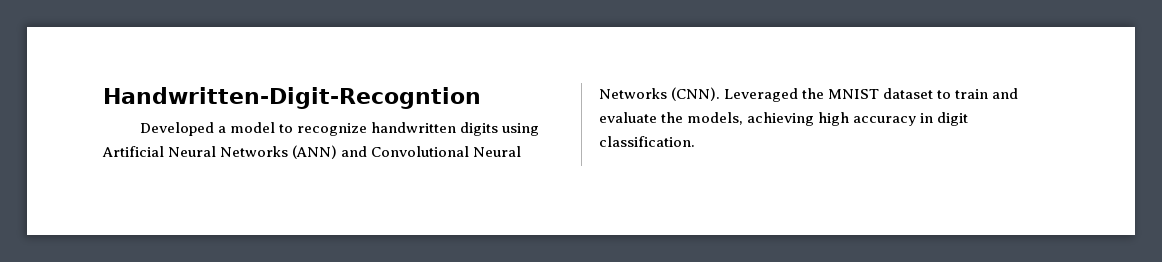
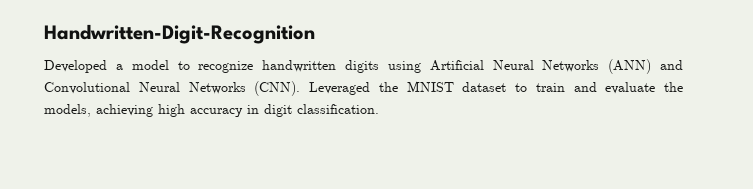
[103,87,481,109] Handwritten-Digit-Recogntion -> [44,24,315,44] Handwritten-Digit-Recognition

